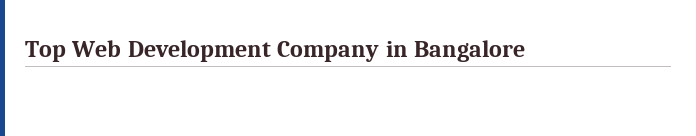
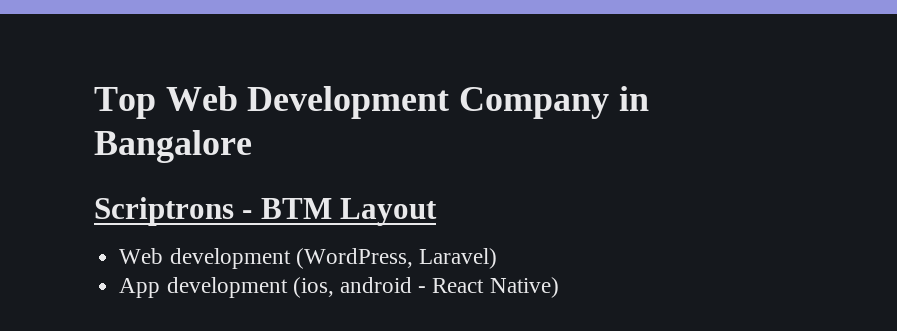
(526, 51) none -> [94,197,438,226] [119,248,497,269] [119,277,559,298] // Scriptrons - BTM Layout // Web development (WordPress, Laravel) // App development (ios, android - React Native)

